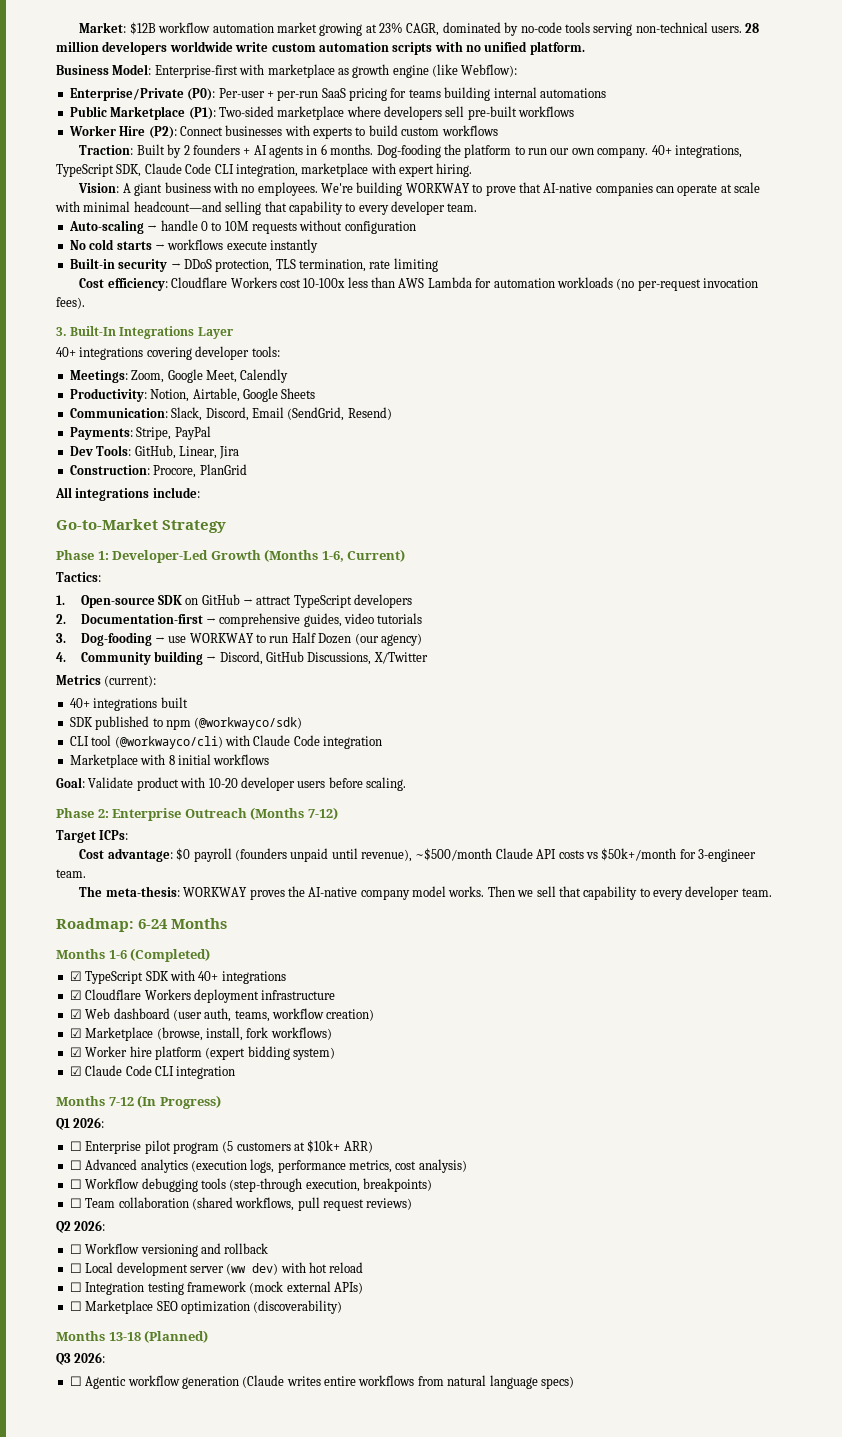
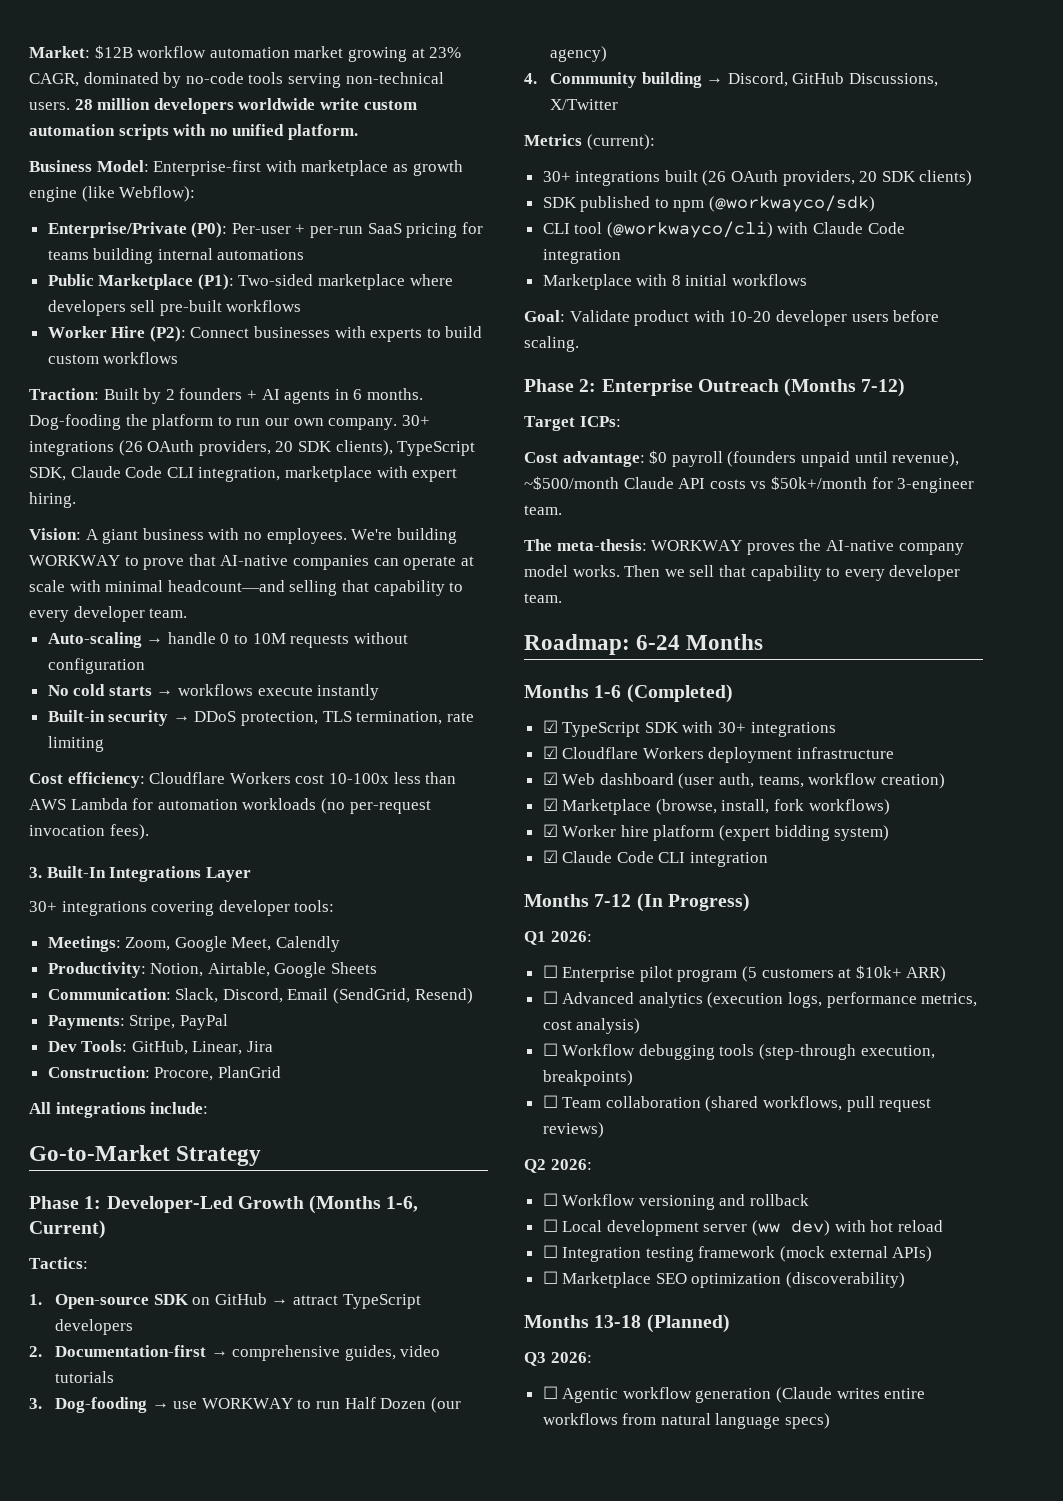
[651,145,742,158] 40+ integrations, -> [401,415,430,426] [29,440,393,456] 30+ integrations (26 OAuth providers, 20 SDK clients),
[56,347,76,357] 40+ -> [29,901,57,912] 30+
[69,698,90,708] 40+ -> [542,171,571,182] 30+
(188, 702) none -> [702,170,973,186] (26 OAuth providers, 20 SDK clients)
[198,971,219,981] 40+ -> [718,722,747,733] 30+

